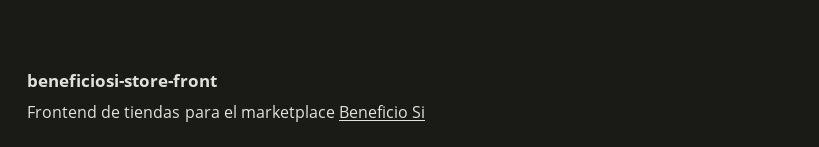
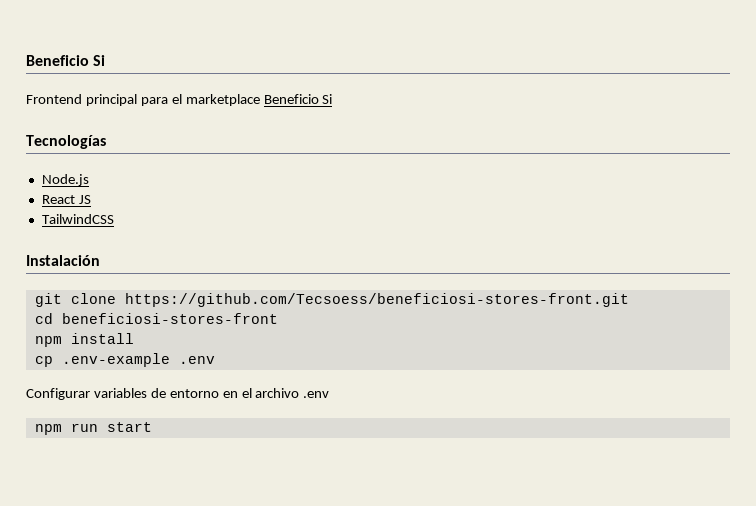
[27,74,217,87] beneficiosi-store-front -> [26,55,106,66] Beneficio Si
[101,105,181,118] de tiendas -> [85,94,137,106] principal
(426, 112) none -> [26,135,106,149] [41,174,89,186] [41,195,91,204] [41,214,114,224] [26,255,100,266] [34,293,629,307] [34,313,278,324] [34,333,134,347] [34,353,215,367] [26,388,330,400] [34,422,152,435] // Tecnologías // Node.js // React JS // TailwindCSS // Instalación // git clone https://github.com/Tecsoess/beneficiosi-stores-front.git // cd beneficiosi-stores-front // npm install // cp .env-example .env // Configurar variables de entorno en el archivo .env // npm run start

